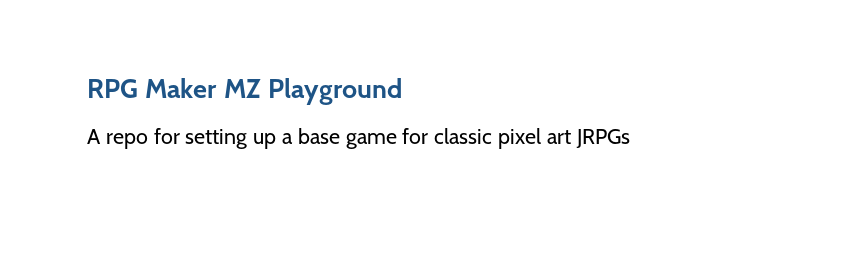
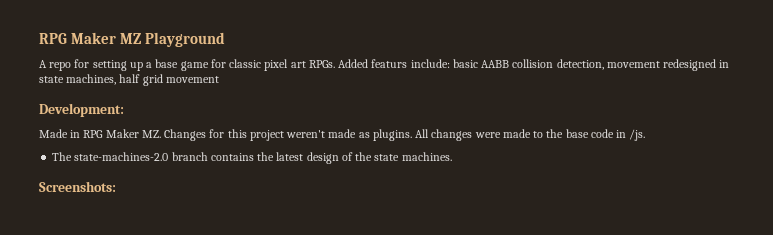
[575,129,630,148] JRPGs -> [308,59,730,71] [39,74,219,86] [39,103,124,117] [39,129,646,141] [52,152,452,164] [39,181,116,192] RPGs. Added featurs include: basic AABB collision detection, movement redesigned in state machines, half grid movement // Development: // Made in RPG Maker MZ. Changes for this project weren't made as plugins. All changes were made to the base code in /js. // The state-machines-2.0 branch contains the latest design of the state machines. // Screenshots:

